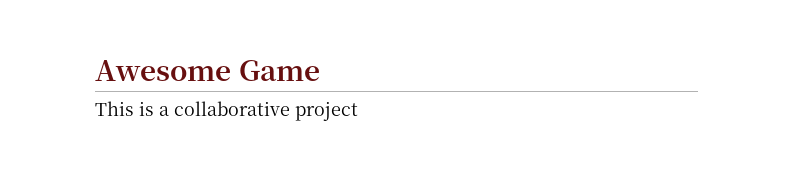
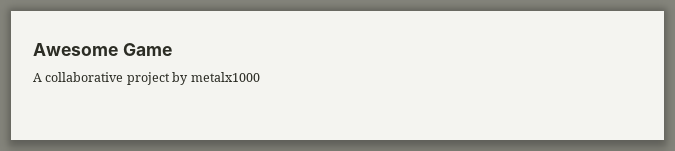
[95,101,358,121] This is a collaborative project -> [33,72,260,85] A collaborative project by metalx1000

